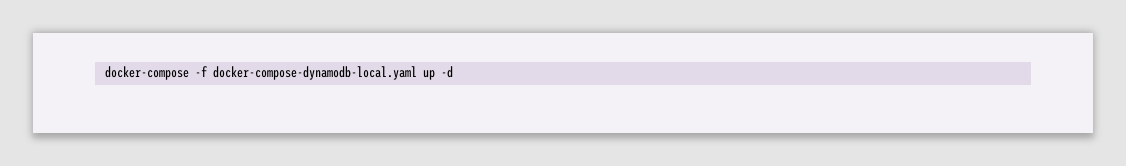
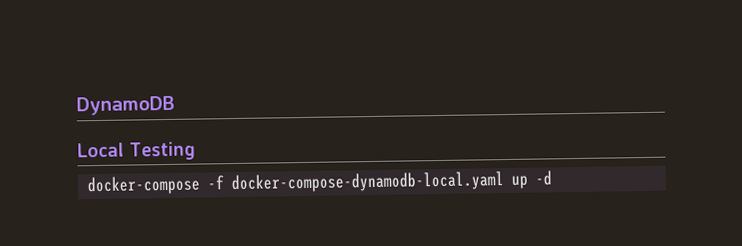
(104, 73) none -> [76,95,175,116] [77,141,196,161] DynamoDB // Local Testing //

